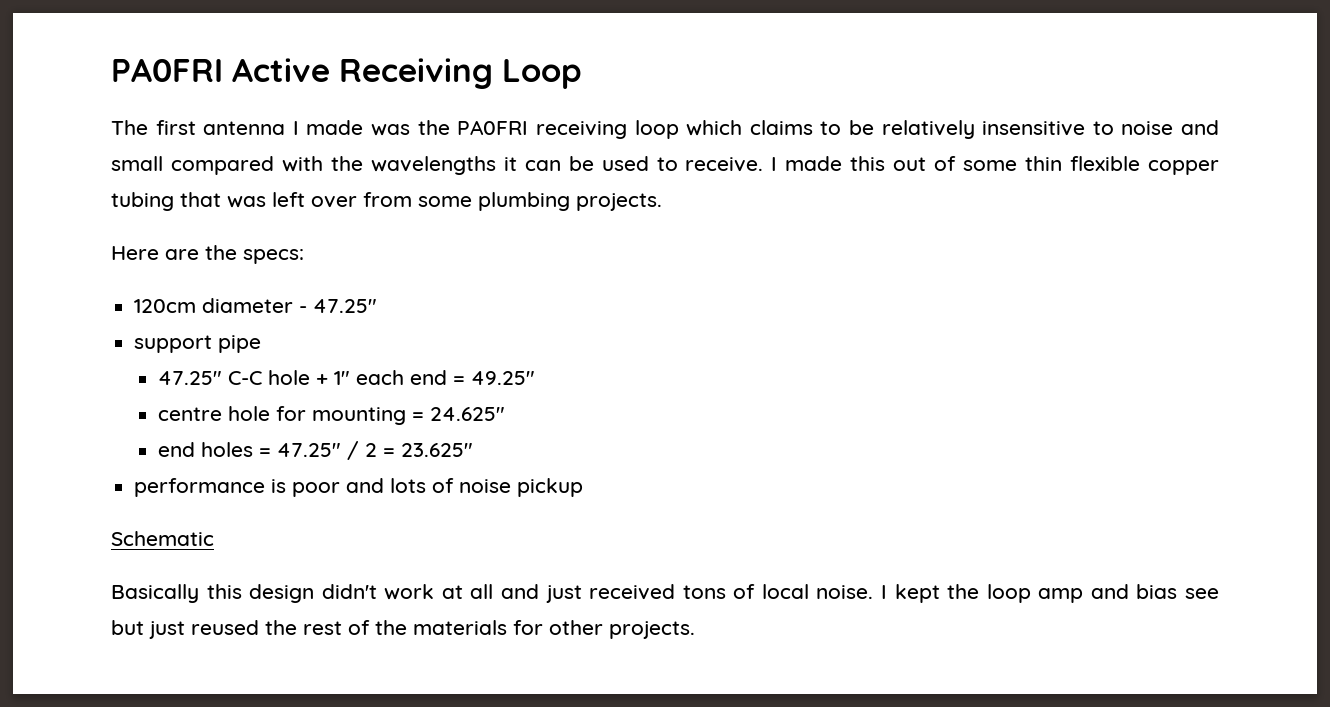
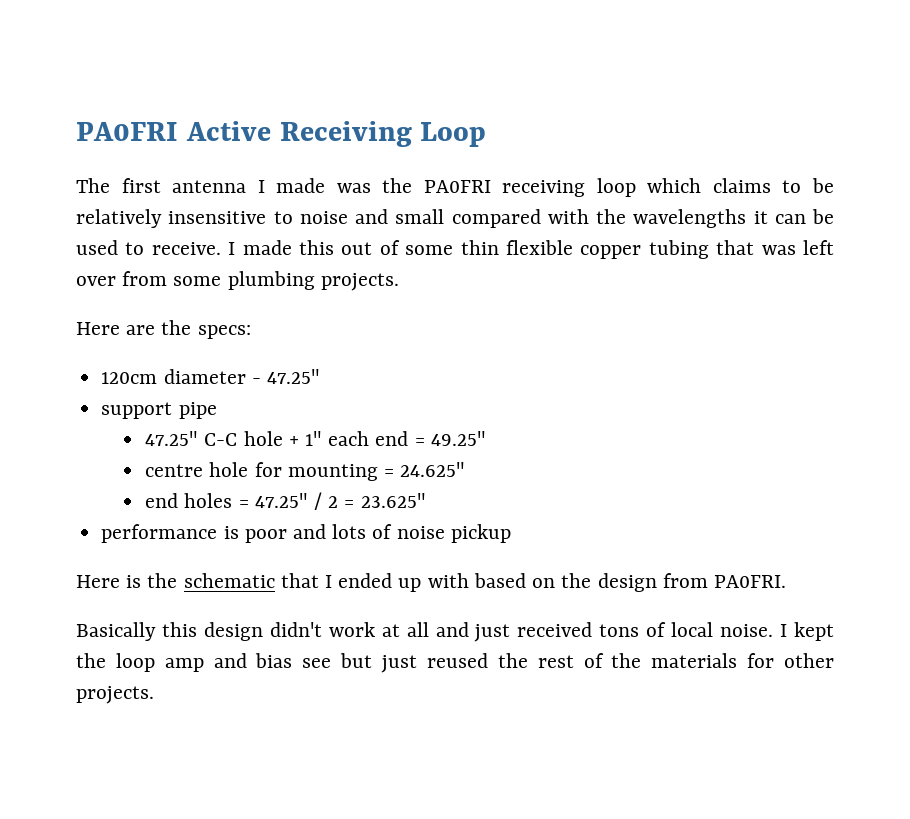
[111,531,214,546] Schematic -> [76,573,786,592] Here is the schematic that I ended up with based on the design from PA0FRI.

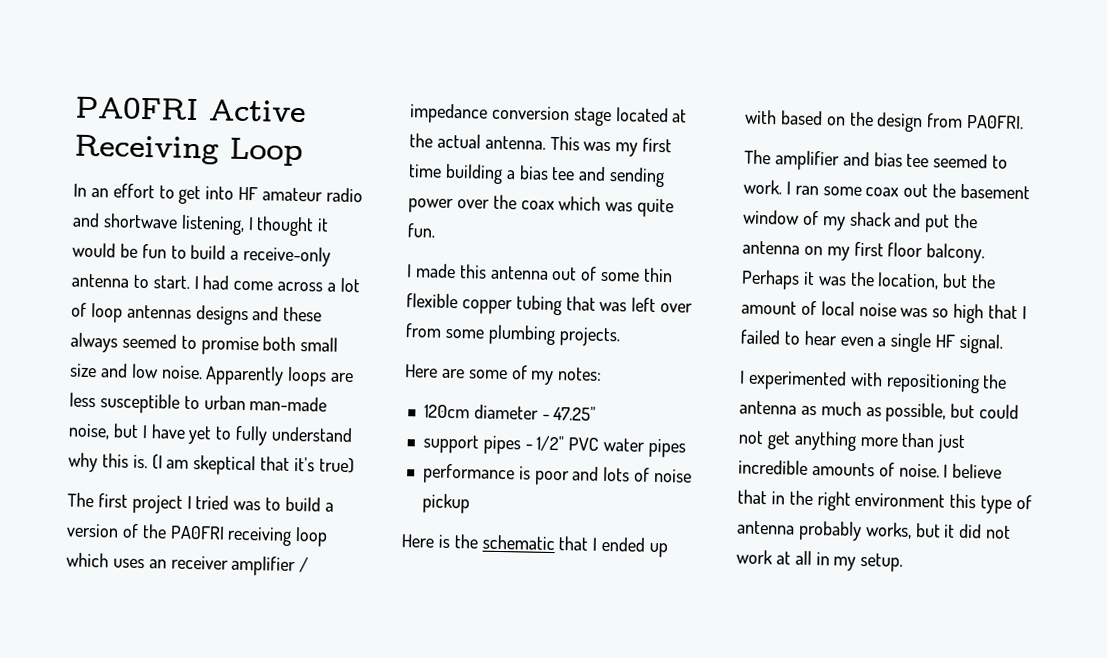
[76,178,371,193] The first antenna I made was -> [73,183,363,205] [72,212,330,237] [72,242,332,267] [71,273,360,293] [71,302,323,326] [70,332,339,356] [69,363,355,387] [69,392,328,414] [68,423,354,446] [68,452,355,476] [67,492,334,514] [66,523,139,538] In an effort to get into HF amateur radio and shortwave listening, I thought it would be fun to build a receive-only antenna to start. I had come across a lot of loop antennas designs and these always seemed to promise both small size and low noise. Apparently loops are less susceptible to urban man-made noise, but I have yet to fully understand why this is. (I am skeptical that it's true) // The first project I tried was to build a version of
[712,178,835,193] [76,209,834,228] [76,240,221,255] claims to be relatively insensitive to noise and small compared with the wavelengths it can be used to receive. -> [112,555,310,577] [409,103,688,127] [409,133,673,157] [408,163,666,188] [408,194,675,218] [407,223,436,238] uses an receiver amplifier / impedance conversion stage located at the actual antenna. This was my first time building a bias tee and sending power over the coax which was quite fun. //
(334, 247) none -> [489,265,549,280] antenna
[161,320,251,339] the specs: -> [468,365,603,386] some of my notes:
[178,402,217,419] [145,431,486,446] [145,462,466,481] [145,492,426,510] pipe // 47.25" C-C hole + 1" each end = 49.25" // centre hole for mounting = 24.625" // end holes = 47.25" / 2 = 23.625" -> [482,435,686,458] pipes - 1/2" PVC water pipes
[76,622,834,642] [76,653,835,673] [76,686,154,704] Basically this design didn't work at all and just received tons of local noise. I kept the loop amp and bias see but just reused the rest of the materials for other projects. -> [744,149,1009,171] [743,179,1031,200] [743,209,979,233] [742,240,986,264] [741,269,997,290] [741,300,1027,324] [740,329,1004,354] [739,369,1008,394] [739,400,1020,423] [738,430,967,454] [738,459,1003,479] [737,489,1033,514] [737,520,1012,541] [736,549,904,572] The amplifier and bias tee seemed to work. I ran some coax out the basement window of my shack and put the antenna on my first floor balcony. Perhaps it was the location, but the amount of local noise was so high that I failed to hear even a single HF signal. // I experimented with repositioning the antenna as much as possible, but could not get anything more than just incredible amounts of noise. I believe that in the right environment this type of antenna probably works, but it did not work at all in my setup.

